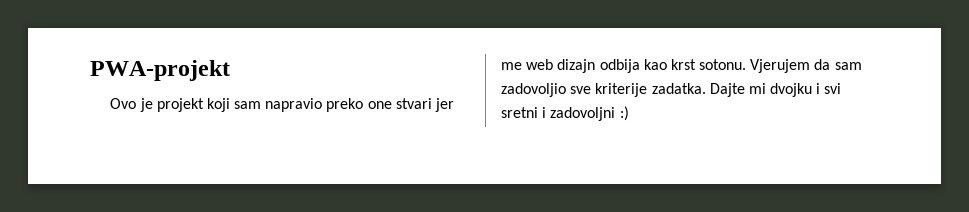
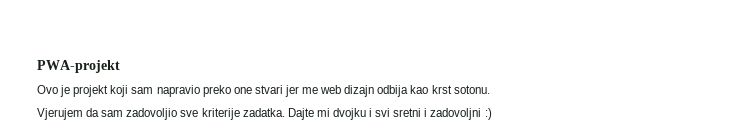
(747, 64) none -> (490, 89) //

